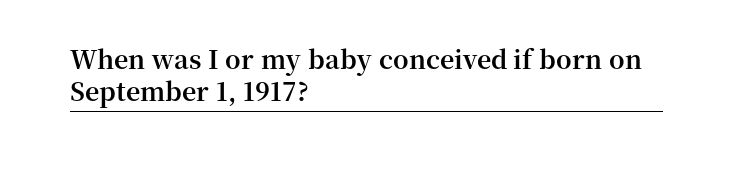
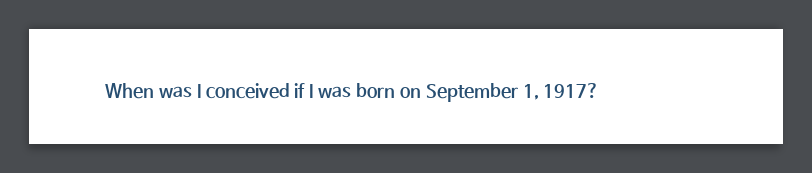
[225,47,536,76] or my baby conceived if -> [205,83,352,99] conceived if I was

